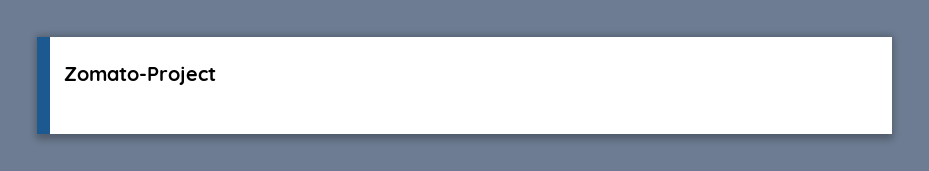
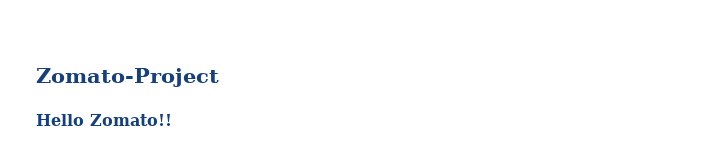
(216, 75) none -> [36,114,172,126] // Hello Zomato!!

